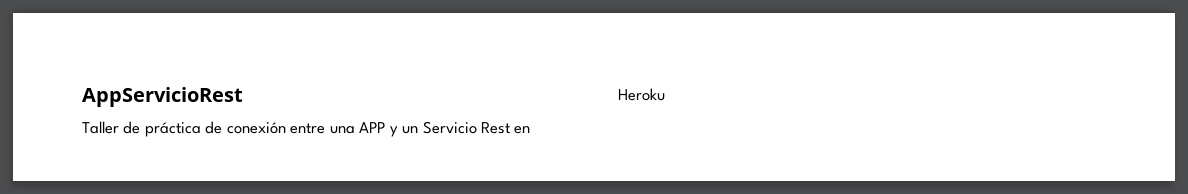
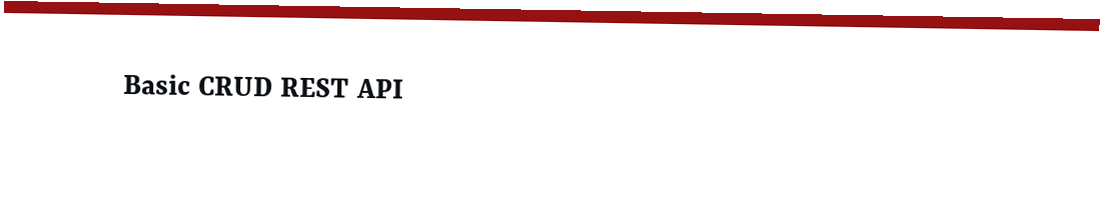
[82,87,243,107] [82,121,531,137] [618,88,665,101] AppServicioRest // Taller de práctica de conexión entre una APP y un Servicio Rest en Heroku -> [123,73,404,99] Basic CRUD REST API

